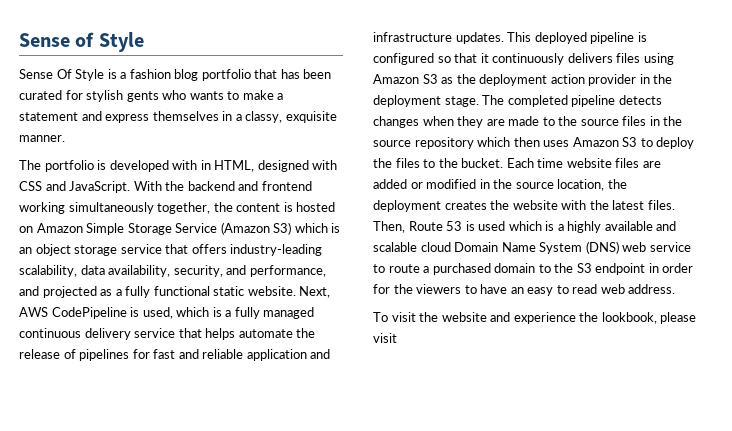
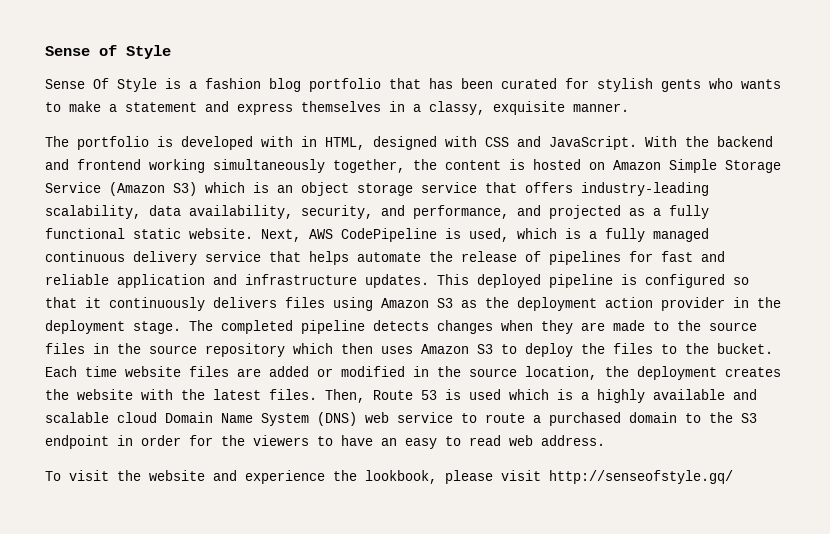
(397, 338) none -> [549,470,733,484] http://senseofstyle.gq/

